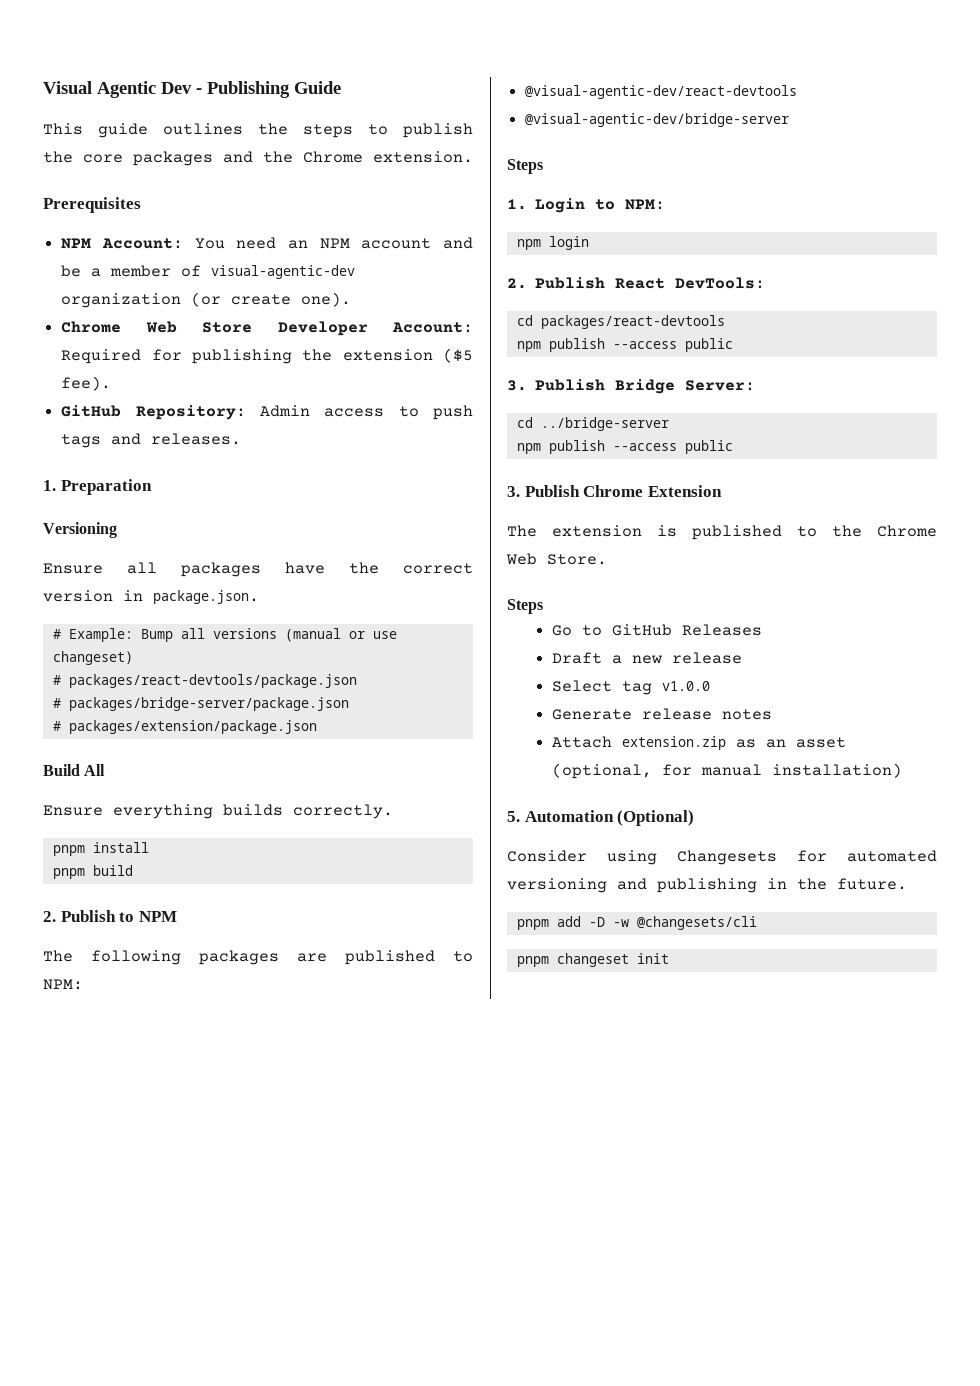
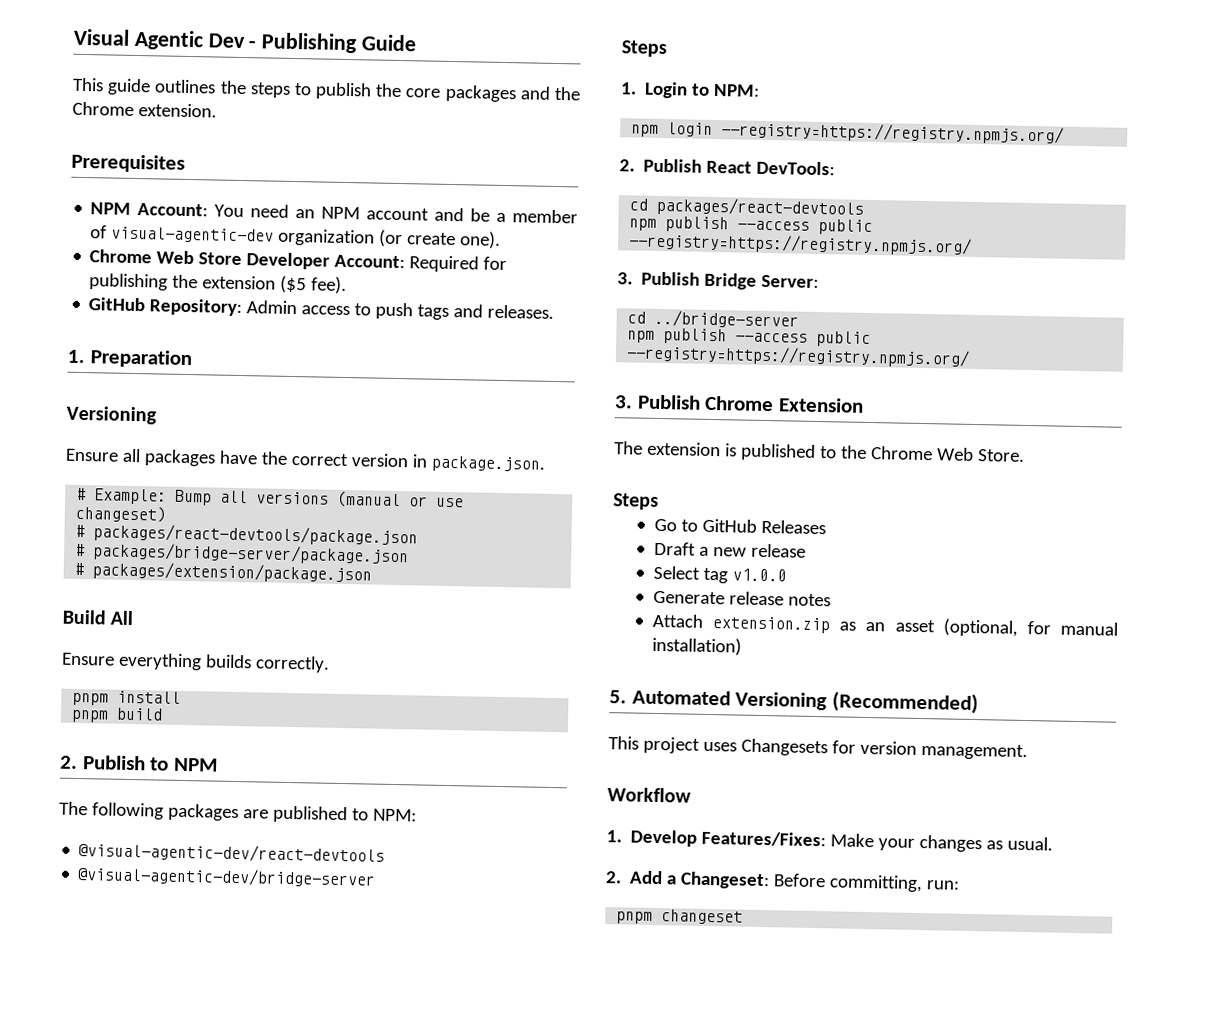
(589, 243) none -> [721,121,1065,145] --registry=https://registry.npmjs.org/
(733, 345) none -> [628,232,973,256] --registry=https://registry.npmjs.org/
(733, 447) none -> [626,344,971,368] --registry=https://registry.npmjs.org/
[524,810,695,826] [507,850,937,865] [507,878,907,893] [516,916,757,930] Automation (Optional) // Consider using Changesets for automated versioning and publishing in the future. // pnpm add -D -w @changesets/cli -> [631,689,979,715] [608,736,1028,761] [607,787,691,803] [606,829,1054,853] [605,870,961,893] Automated Versioning (Recommended) // This project uses Changesets for version management. // Workflow // 1. Develop Features/Fixes: Make your changes as usual. // 2. Add a Changeset: Before committing, run:
[636,953,669,964] init -> (744, 917) none

